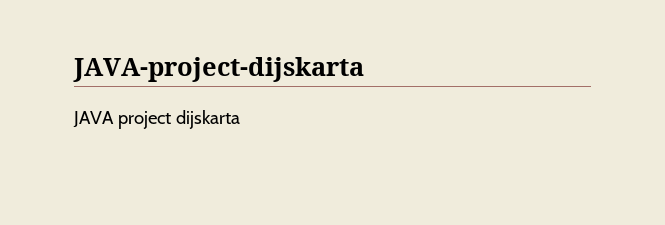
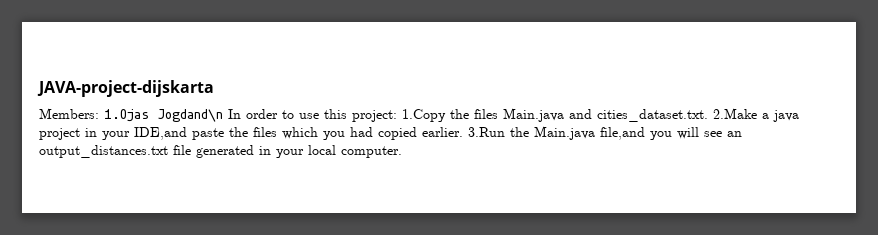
[73,110,240,129] JAVA project dijskarta -> [39,108,799,122] [39,126,742,140] [39,145,402,158] Members: 1.Ojas Jogdand\n In order to use this project: 1.Copy the files Main.java and cities_dataset.txt. 2.Make a java project in your IDE,and paste the files which you had copied earlier. 3.Run the Main.java file,and you will see an output_distances.txt file generated in your local computer.

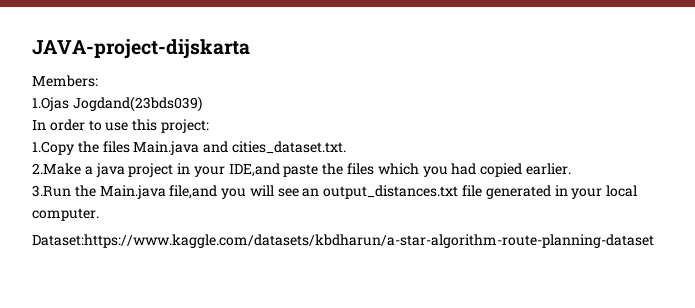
[104,109,223,122] 1.Ojas Jogdand\n -> [32,96,202,112] // 1.Ojas Jogdand(23bds039) //
(397, 116) none -> (209, 126) //
(708, 115) none -> (346, 147) //
(463, 132) none -> (571, 169) //
(402, 152) none -> [32,234,654,248] // Dataset:https://www.kaggle.com/datasets/kbdharun/a-star-algorithm-route-planning-dataset

